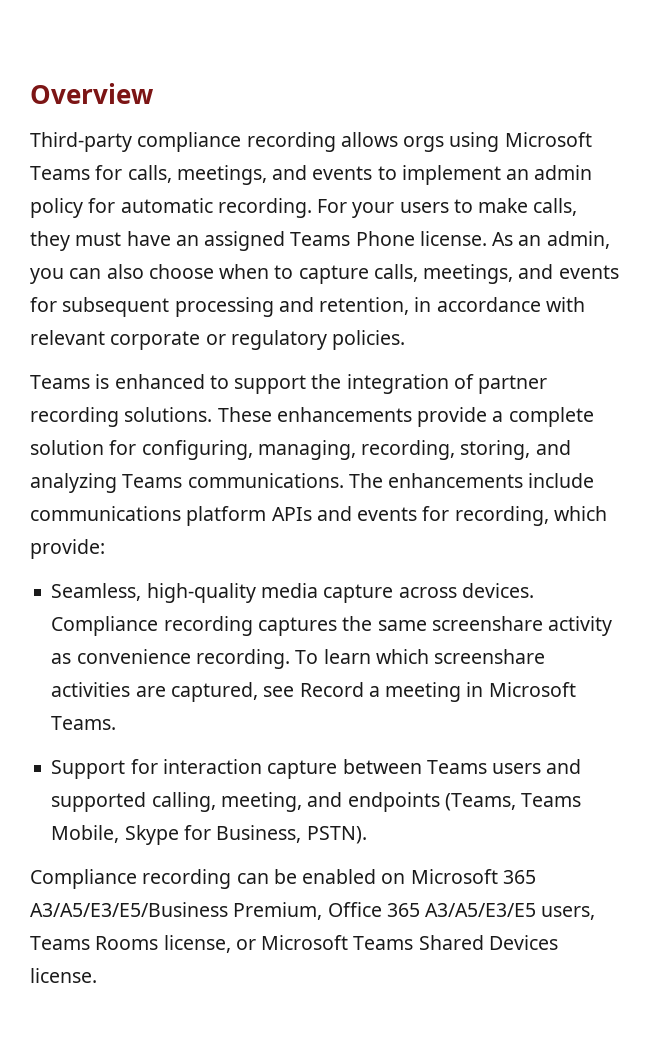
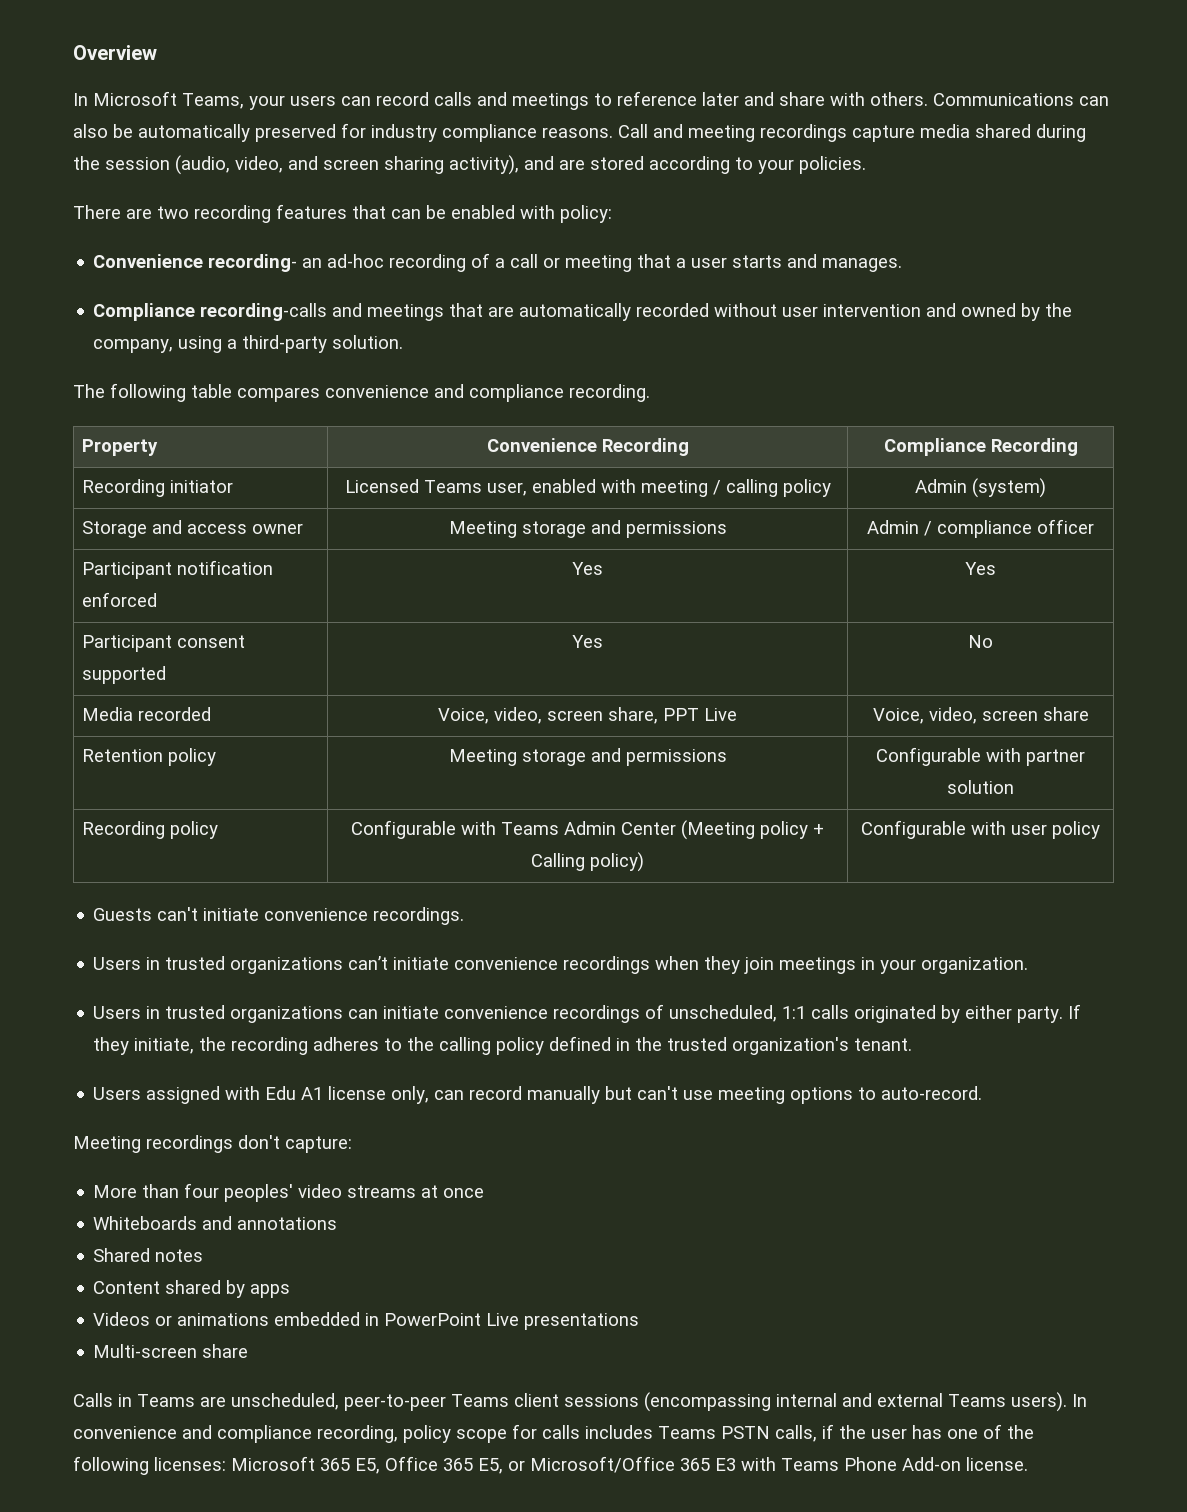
[30,132,592,152] [30,165,593,185] [30,198,578,218] [30,231,610,251] [30,264,619,284] [30,297,585,317] [30,330,406,350] [30,374,548,394] [30,407,594,427] [30,440,571,460] [30,473,595,493] [30,506,607,526] [30,539,105,559] [51,583,534,603] [51,616,613,636] [51,649,546,669] [51,682,576,702] [51,716,117,730] [51,759,582,779] [51,792,582,812] [51,825,367,845] [30,869,536,889] [30,902,596,920] [30,935,558,953] Third-party compliance recording allows orgs using Microsoft Teams for calls, meetings, and events to implement an admin policy for automatic recording. For your users to make calls, they must have an assigned Teams Phone license. As an admin, you can also choose when to capture calls, meetings, and events for subsequent processing and retention, in accordance with relevant corporate or regulatory policies. // Teams is enhanced to support the integration of partner recording solutions. These enhancements provide a complete solution for configuring, managing, recording, storing, and analyzing Teams communications. The enhancements include communications platform APIs and events for recording, which provide: // Seamless, high-quality media capture across devices. Compliance recording captures the same screenshare activity as convenience recording. To learn which screenshare activities are captured, see Record a meeting in Microsoft Teams. // Support for interaction capture between Teams users and supported calling, meeting, and endpoints (Teams, Teams Mobile, Skype for Business, PSTN). // Compliance recording can be enabled on Microsoft 365 A3/A5/E3/E5/Business Premium, Office 365 A3/A5/E3/E5 users, Teams Rooms license, or Microsoft Teams Shared Devices -> [73,91,1109,110] [73,123,1086,142] [73,155,866,175] [73,204,612,223] [93,253,903,272] [93,303,1073,321] [93,335,404,353] [73,383,650,402] [82,439,159,456] [486,438,689,456] [883,438,1078,456] [82,479,234,497] [344,479,831,497] [915,478,1046,498] [82,520,304,538] [448,520,727,538] [867,519,1094,538] [82,560,274,579] [82,592,158,607] [572,562,603,575] [965,562,996,575] [82,635,246,652] [82,666,167,684] [572,635,603,648] [968,635,993,648] [82,707,212,721] [438,707,737,724] [872,707,1089,724] [82,748,217,766] [448,748,727,766] [876,747,1085,766] [947,780,1014,794] [82,821,219,839] [351,820,824,840] [531,852,644,872] [861,820,1100,839] [93,907,465,925] [93,956,1029,974] [93,1004,1082,1023] [93,1036,913,1055] [93,1086,983,1104] [73,1135,352,1153] [93,1183,485,1202] [93,1216,338,1230] [93,1248,204,1262] [93,1280,291,1298] [93,1312,640,1330] [93,1344,249,1358] [73,1392,1087,1412] [73,1424,1034,1443] [73,1456,961,1475] In Microsoft Teams, your users can record calls and meetings to reference later and share with others. Communications can also be automatically preserved for industry compliance reasons. Call and meeting recordings capture media shared during the session (audio, video, and screen sharing activity), and are stored according to your policies. // There are two recording features that can be enabled with policy: // Convenience recording- an ad-hoc recording of a call or meeting that a user starts and manages. // Compliance recording-calls and meetings that are automatically recorded without user intervention and owned by the company, using a third-party solution. // The following table compares convenience and compliance recording. // Property | Convenience Recording | Compliance Recording // Recording initiator | Licensed Teams user, enabled with meeting / calling policy | Admin (system) // Storage and access owner | Meeting storage and permissions | Admin / compliance officer // Participant notification enforced | Yes | Yes // Participant consent supported | Yes | No // Media recorded | Voice, video, screen share, PPT Live | Voice, video, screen share // Retention policy | Meeting storage and permissions | Configurable with partner solution // Recording policy | Configurable with Teams Admin Center (Meeting policy + Calling policy) | Configurable with user policy // Guests can't initiate convenience recordings. // Users in trusted organizations can’t initiate convenience recordings when they join meetings in your organization. // Users in trusted organizations can initiate convenience recordings of unscheduled, 1:1 calls originated by either party. If they initiate, the recording adheres to the calling policy defined in the trusted organization's tenant. // Users assigned with Edu A1 license only, can record manually but can't use meeting options to auto-record. // Meeting recordings don't capture: // More than four peoples' video streams at once // Whiteboards and annotations // Shared notes // Content shared by apps // Videos or animations embedded in PowerPoint Live presentations // Multi-screen share // Calls in Teams are unscheduled, peer-to-peer Teams client sessions (encompassing internal and external Teams users). In convenience and compliance recording, policy scope for calls includes Teams PSTN calls, if the user has one of the following licenses: Microsoft 365 E5, Office 365 E5, or Microsoft/Office 365 E3 with Teams Phone Add-on

